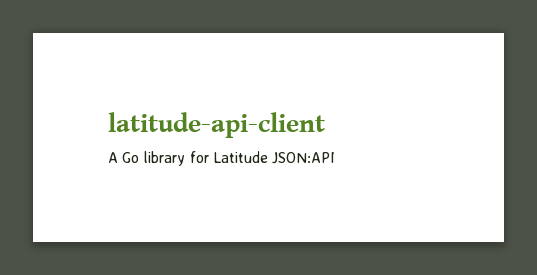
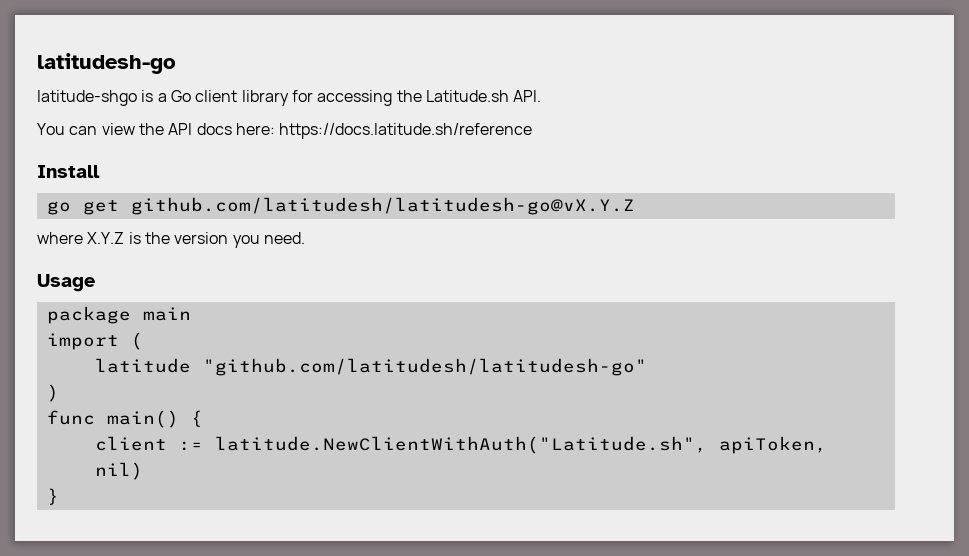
[108,112,325,138] [108,151,335,166] latitude-api-client // A Go library for Latitude JSON:API -> [37,53,176,74] [37,90,542,106] [37,123,533,139] [37,165,100,178] [46,197,635,215] [37,232,305,248] [37,274,95,292] [46,306,191,324] [46,332,143,350] [94,358,647,376] [46,384,59,402] [46,410,203,428] [94,436,827,454] [94,462,143,480] [46,488,59,505] latitudesh-go // latitude-shgo is a Go client library for accessing the Latitude.sh API. // You can view the API docs here: https://docs.latitude.sh/reference // Install // go get github.com/latitudesh/latitudesh-go@vX.Y.Z // where X.Y.Z is the version you need. // Usage // package main // import ( // latitude "github.com/latitudesh/latitudesh-go" // ) // func main() { // client := latitude.NewClientWithAuth("Latitude.sh", apiToken, nil) // }

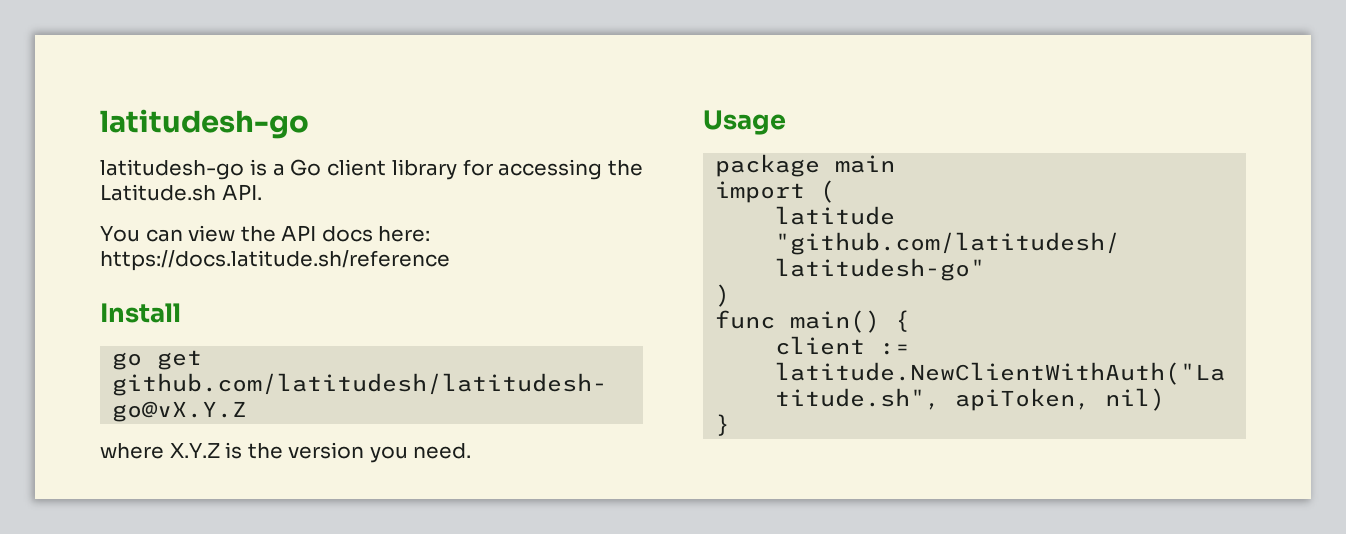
[37,90,137,106] latitude-shgo -> [100,159,244,180] latitudesh-go

